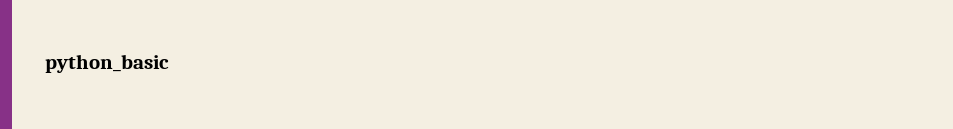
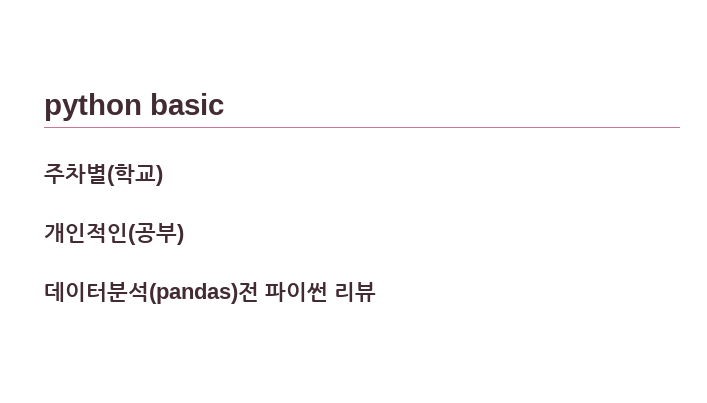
[45,54,169,73] python_basic -> [44,93,224,121] [44,164,163,186] [44,223,184,245] [44,282,376,304] python basic // 주차별(학교) // 개인적인(공부) // 데이터분석(pandas)전 파이썬 리뷰

